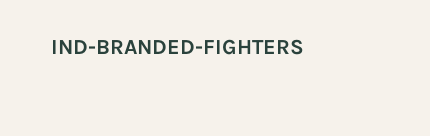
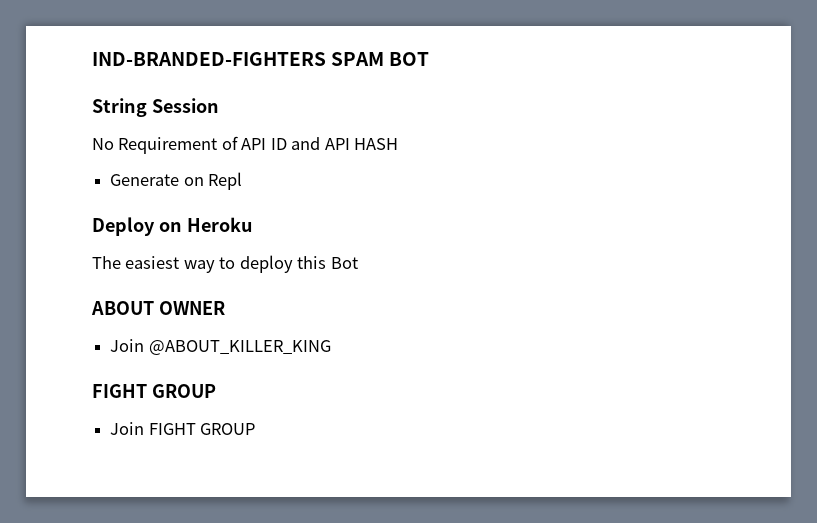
(304, 47) none -> [331,52,430,66] [92,98,219,117] [92,136,399,154] [110,172,243,190] [92,217,252,236] [92,255,358,273] [91,301,225,315] [110,339,331,355] [92,384,216,398] [110,422,256,435] SPAM BOT // String Session // No Requirement of API ID and API HASH // Generate on Repl // Deploy on Heroku // The easiest way to deploy this Bot // ABOUT OWNER // Join @ABOUT_KILLER_KING // FIGHT GROUP // Join FIGHT GROUP

